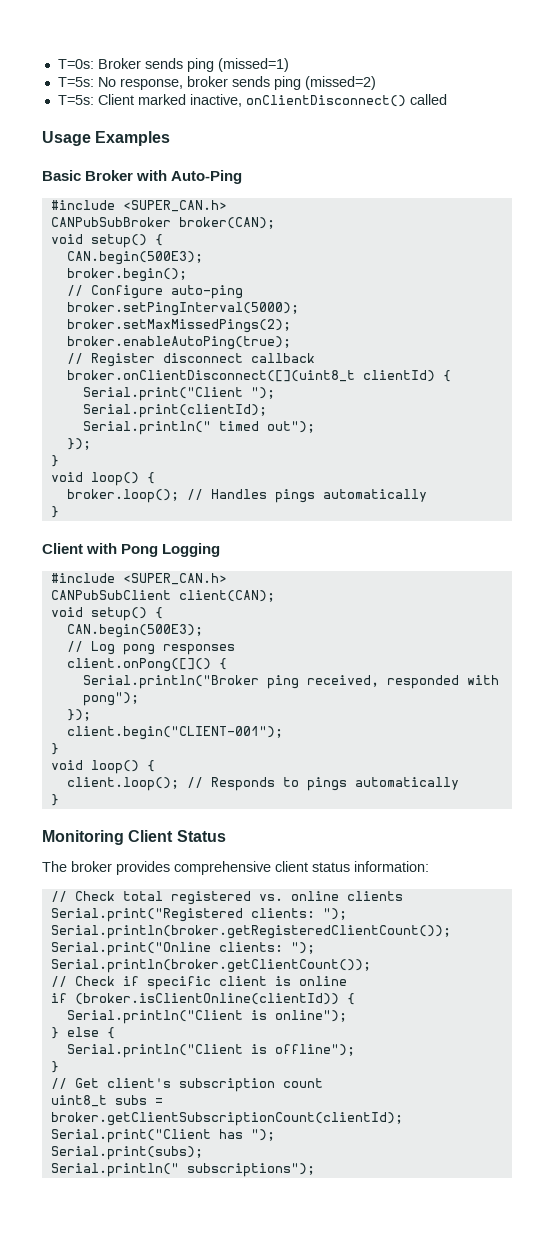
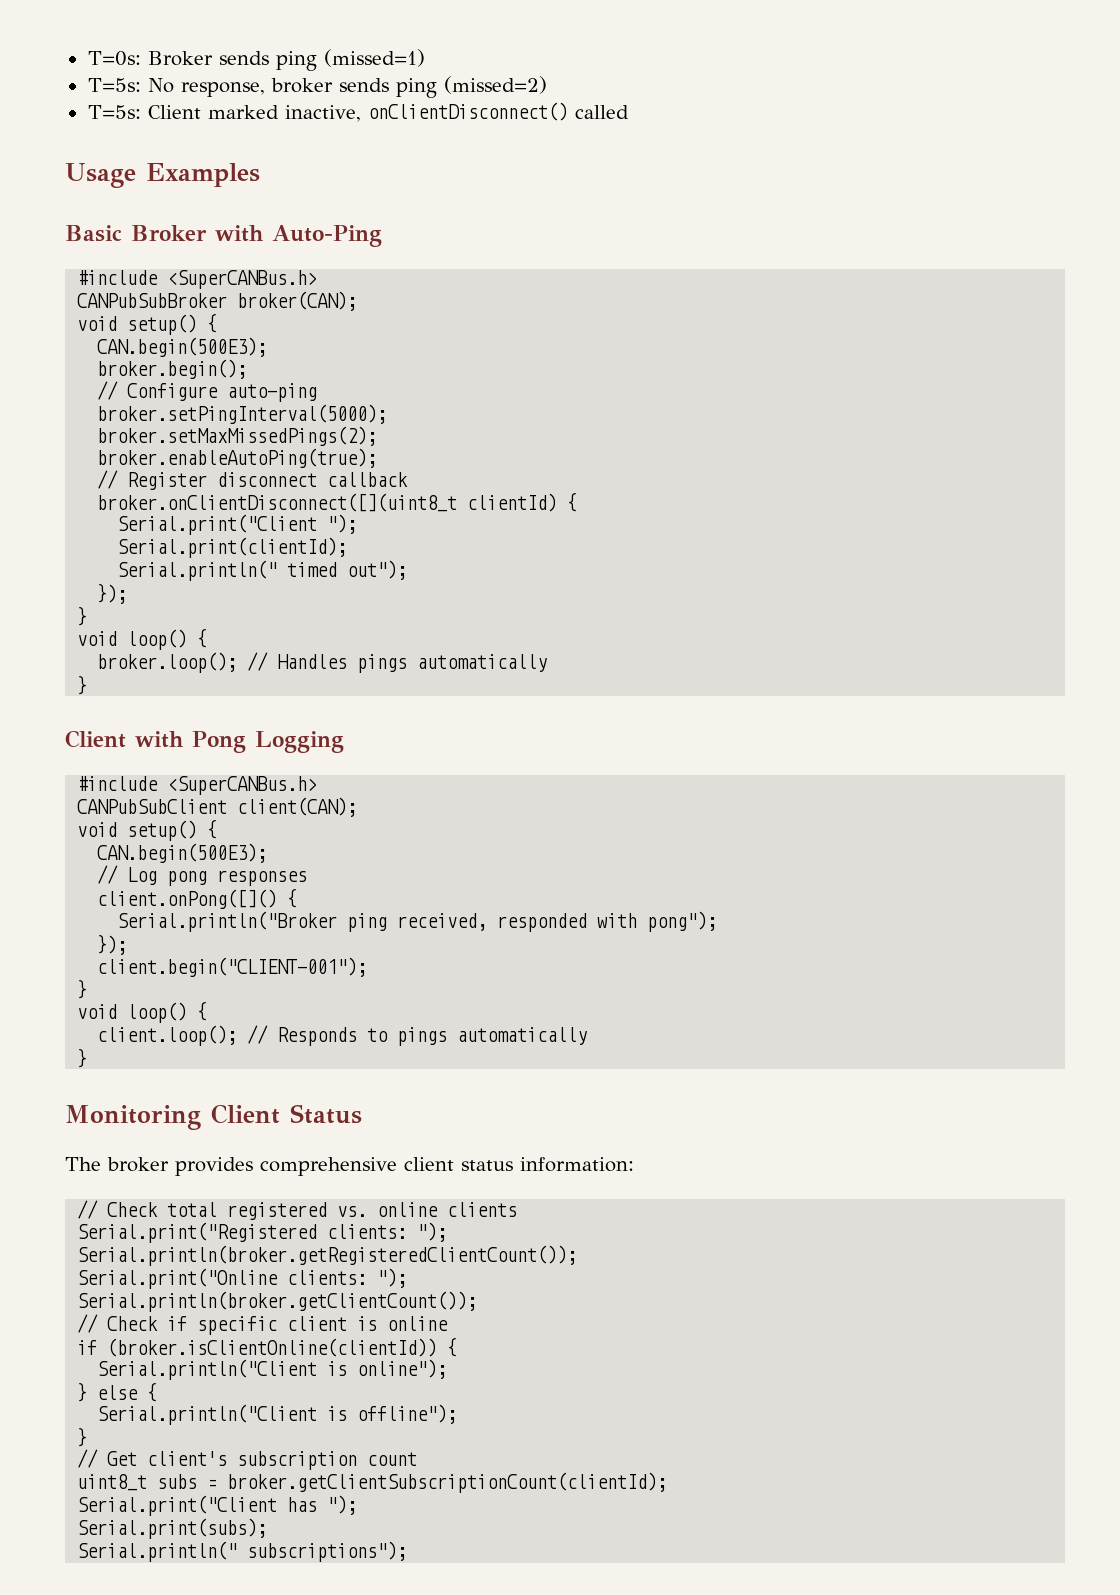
[122,200,227,212] <SUPER_CAN.h> -> [167,270,318,289] <SuperCANBus.h>
[122,573,227,585] <SUPER_CAN.h> -> [167,776,318,795] <SuperCANBus.h>

